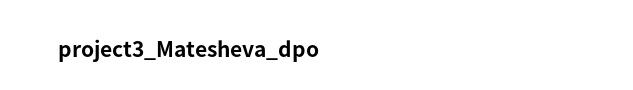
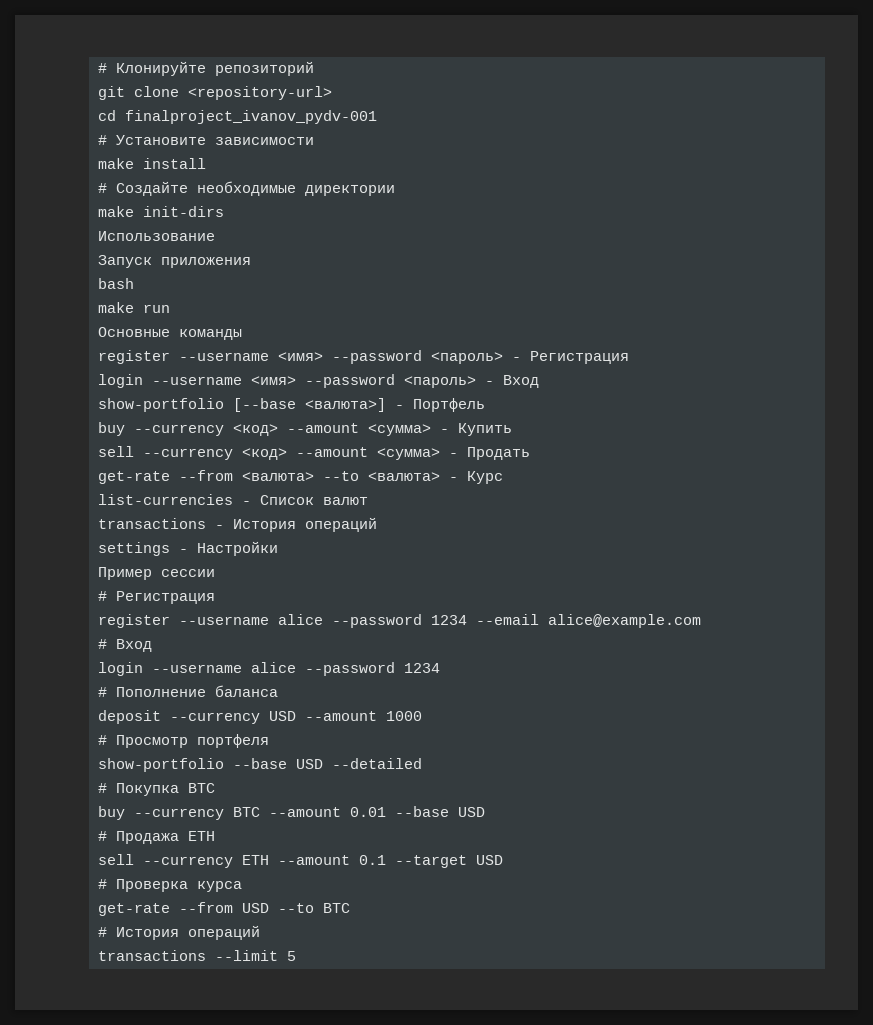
[58,39,319,62] project3_Matesheva_dpo -> [97,61,314,76] [97,86,332,100] [97,110,377,124] [97,135,314,145] [97,158,206,169] [97,181,395,196] [97,206,224,217] [97,231,215,241] [97,255,251,268] [97,278,134,289] [97,302,170,313] [97,327,242,340] [97,350,629,364] [97,374,539,388] [97,398,485,412] [97,422,512,436] [97,446,530,460] [97,470,503,484] [97,494,368,505] [97,517,377,532] [97,541,278,556] [97,567,215,580] [97,591,215,604] [97,614,701,628] [97,639,152,652] [97,662,440,676] [97,685,278,697] [97,710,422,724] [97,734,269,748] [97,758,422,772] [97,783,215,796] [97,806,485,820] [97,831,215,844] [97,854,503,868] [97,879,242,892] [97,902,350,916] [97,925,260,940] [97,950,296,961] # Клонируйте репозиторий // git clone <repository-url> // cd finalproject_ivanov_pydv-001 // # Установите зависимости // make install // # Создайте необходимые директории // make init-dirs // Использование // Запуск приложения // bash // make run // Основные команды // register --username <имя> --password <пароль> - Регистрация // login --username <имя> --password <пароль> - Вход // show-portfolio [--base <валюта>] - Портфель // buy --currency <код> --amount <сумма> - Купить // sell --currency <код> --amount <сумма> - Продать // get-rate --from <валюта> --to <валюта> - Курс // list-currencies - Список валют // transactions - История операций // settings - Настройки // Пример сессии // # Регистрация // register --username alice --password 1234 --email alice@example.com // # Вход // login --username alice --password 1234 // # Пополнение баланса // deposit --currency USD --amount 1000 // # Просмотр портфеля // show-portfolio --base USD --detailed // # Покупка BTC // buy --currency BTC --amount 0.01 --base USD // # Продажа ETH // sell --currency ETH --amount 0.1 --target USD // # Проверка курса // get-rate --from USD --to BTC // # История операций // transactions --limit 5

